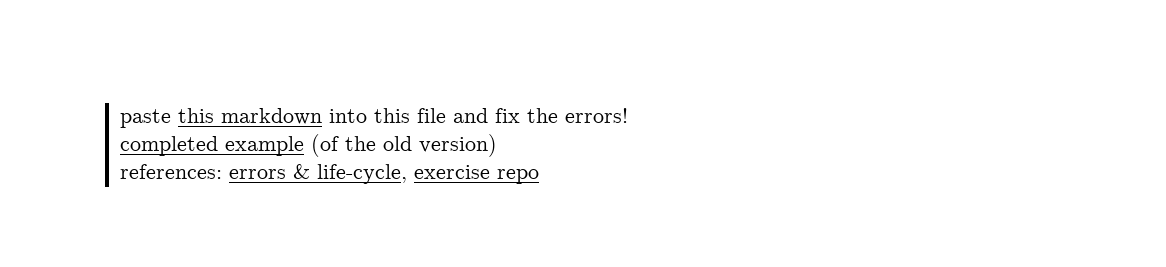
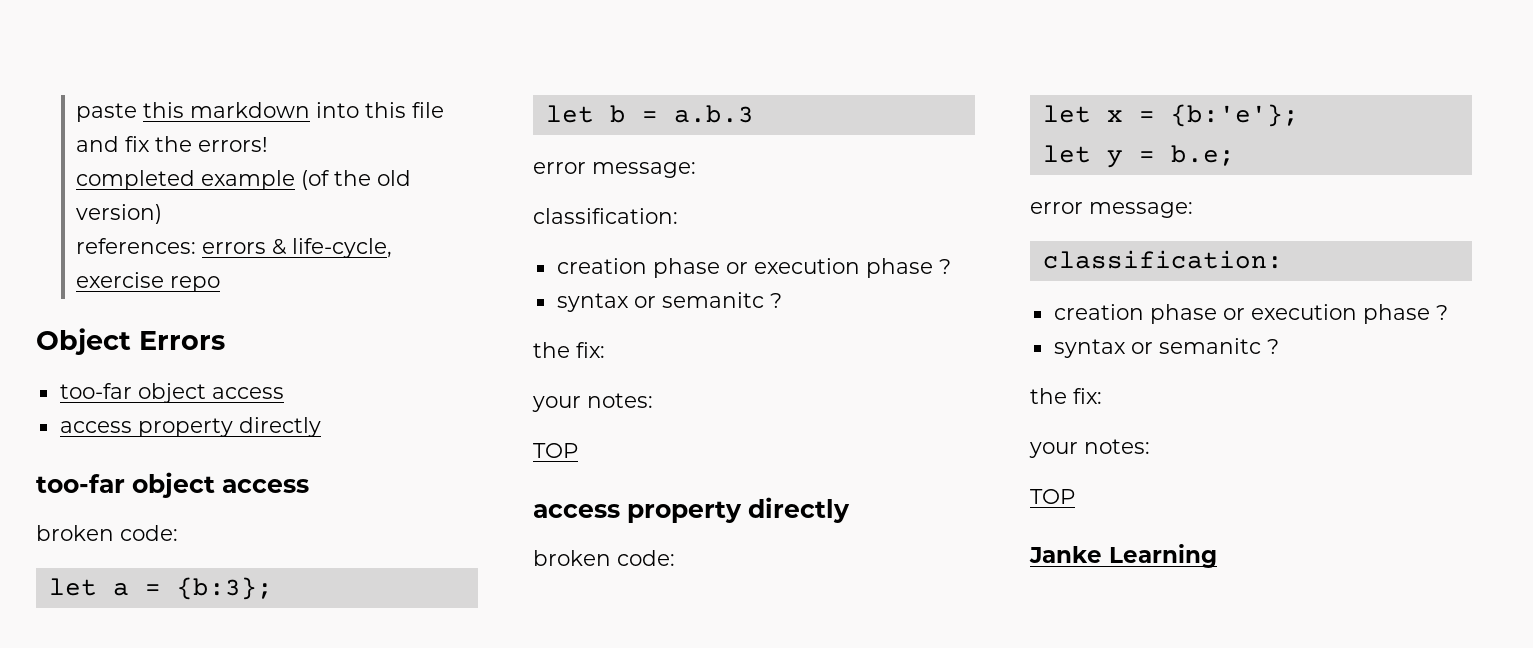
(540, 176) none -> [36,328,225,355] [59,383,284,403] [59,417,321,437] [36,472,309,498] [36,525,178,541] [48,577,273,600] [545,105,754,123] [533,162,696,178] [533,208,678,224] [556,258,951,278] [556,292,782,312] [533,342,605,358] [532,393,653,412] [533,443,578,458] [533,497,850,523] [533,550,675,566] [1042,104,1299,127] [1042,145,1235,168] [1030,202,1193,218] [1042,250,1283,269] [1053,304,1448,324] [1053,338,1279,358] [1030,388,1102,404] [1029,439,1150,458] [1030,489,1075,504] [1029,544,1217,568] // Object Errors // too-far object access // access property directly // too-far object access // broken code: // let a = {b:3}; // let b = a.b.3 // error message: // classification: // creation phase or execution phase ? // syntax or semanitc ? // the fix: // your notes: // TOP // access property directly // broken code: // let x = {b:'e'}; // let y = b.e; // error message: // classification: // creation phase or execution phase ? // syntax or semanitc ? // the fix: // your notes: // TOP // Janke Learning

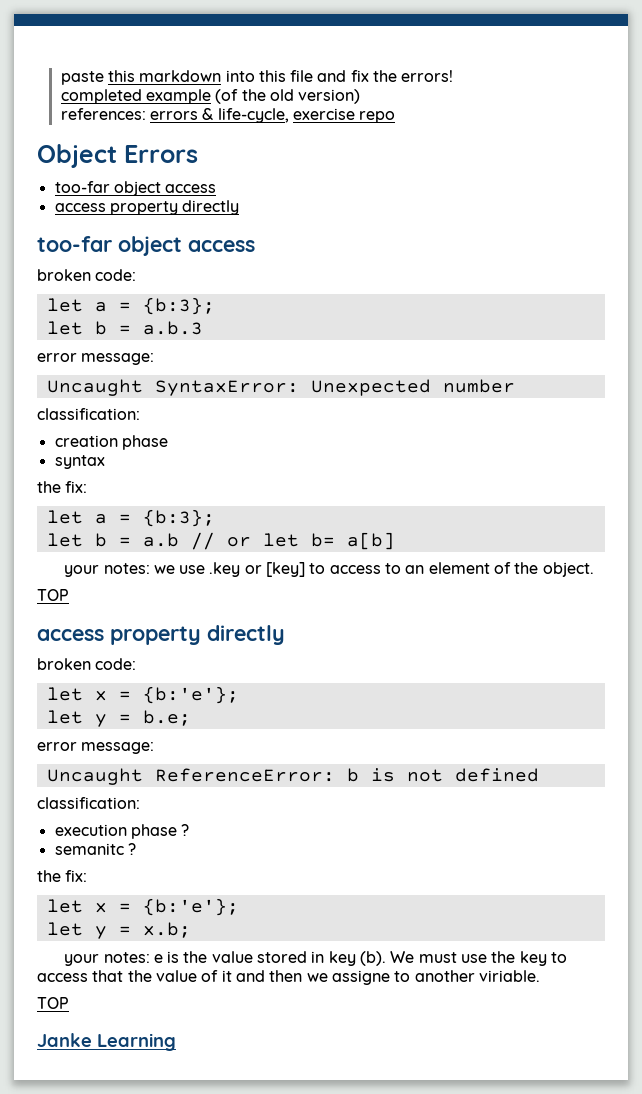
[533,208,678,224] [556,258,951,278] [556,292,782,312] [533,342,605,358] [532,393,653,412] // classification: // creation phase or execution phase ? // syntax or semanitc ? // the fix: // your notes: -> [46,379,515,396] [37,408,140,420] [54,435,168,450] [54,455,105,469] [37,481,88,493] [46,509,215,527] [46,532,395,550] [64,562,594,577] // Uncaught SyntaxError: Unexpected number // classification: // creation phase // syntax // the fix: // let a = {b:3}; // let b = a.b // or let b= a[b] // your notes: we use .key or [key] to access to an element of the object.
[1042,250,1283,269] [1053,304,1448,324] [1053,338,1279,358] [1030,388,1102,404] [1029,439,1150,458] classification: // creation phase or execution phase ? // syntax or semanitc ? // the fix: // your notes: -> [46,768,539,785] [37,797,140,809] [54,824,190,839] [54,843,136,855] [37,870,88,882] [46,898,239,916] [46,922,191,939] [64,951,568,966] [37,970,540,985] Uncaught ReferenceError: b is not defined // classification: // execution phase ? // semanitc ? // the fix: // let x = {b:'e'}; // let y = x.b; // your notes: e is the value stored in key (b). We must use the key to access that the value of it and then we assigne to another viriable.

